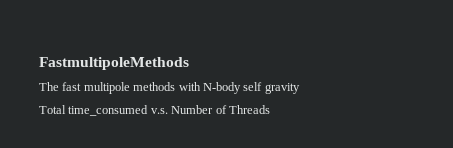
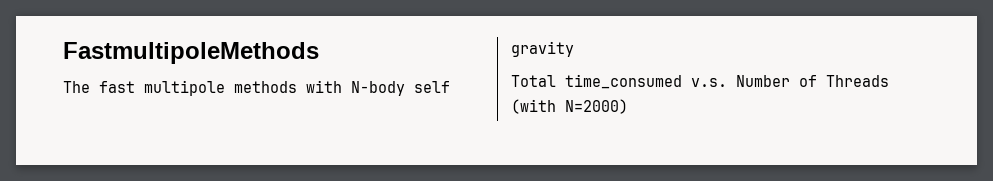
(270, 109) none -> [511,99,628,114] (with N=2000)

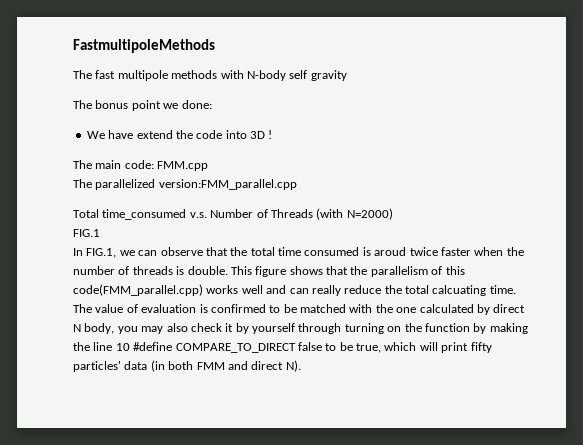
(574, 49) none -> [73,100,212,111] [86,130,273,139] [73,160,209,171] [73,179,297,190] // The bonus point we done: // We have extend the code into 3D ! // The main code: FMM.cpp // The parallelized version:FMM_parallel.cpp
(628, 106) none -> [73,229,100,237] [73,247,524,258] [73,266,465,277] [73,284,516,296] [73,304,526,315] [73,323,528,334] [73,342,492,353] [73,360,301,372] // FIG.1 // In FIG.1, we can observe that the total time consumed is aroud twice faster when the number of threads is double. This figure shows that the parallelism of this code(FMM_parallel.cpp) works well and can really reduce the total calcuating time. The value of evaluation is confirmed to be matched with the one calculated by direct N body, you may also check it by yourself through turning on the function by making the line 10 #define COMPARE_TO_DIRECT false to be true, which will print fifty particles' data (in both FMM and direct N).

